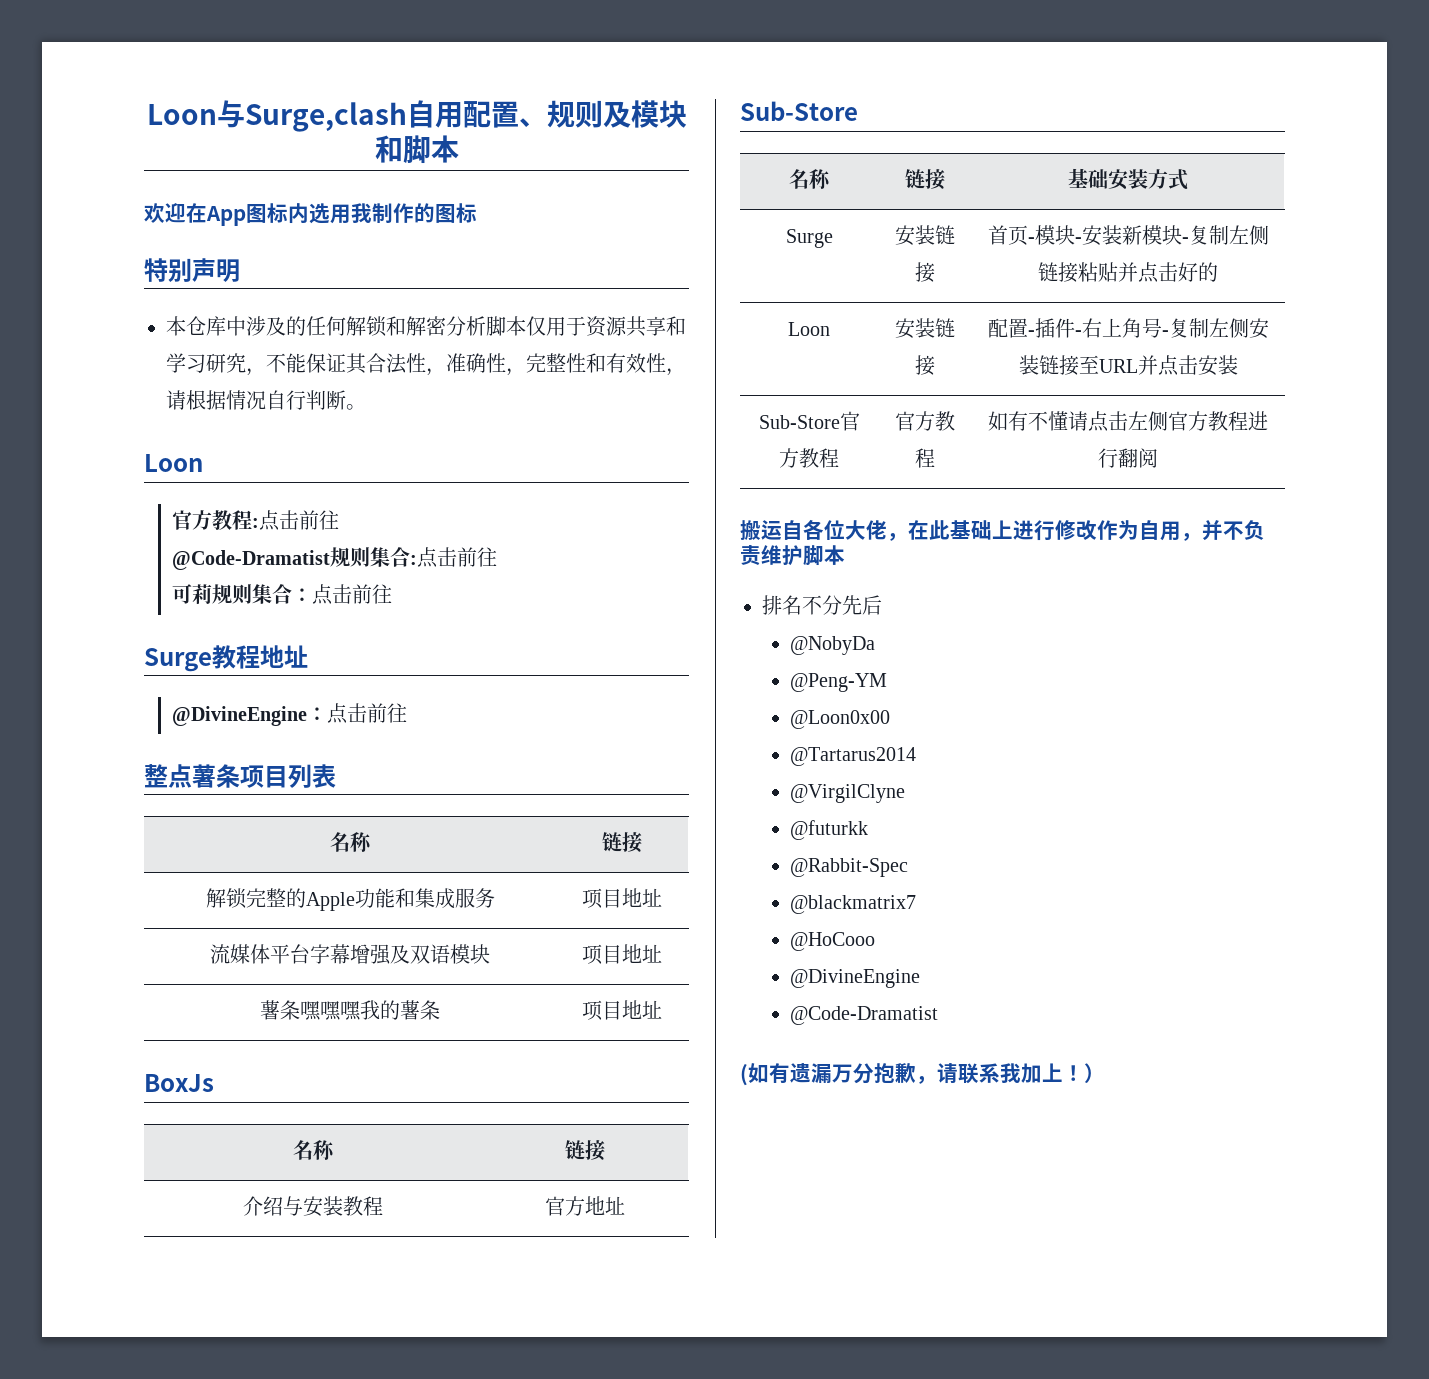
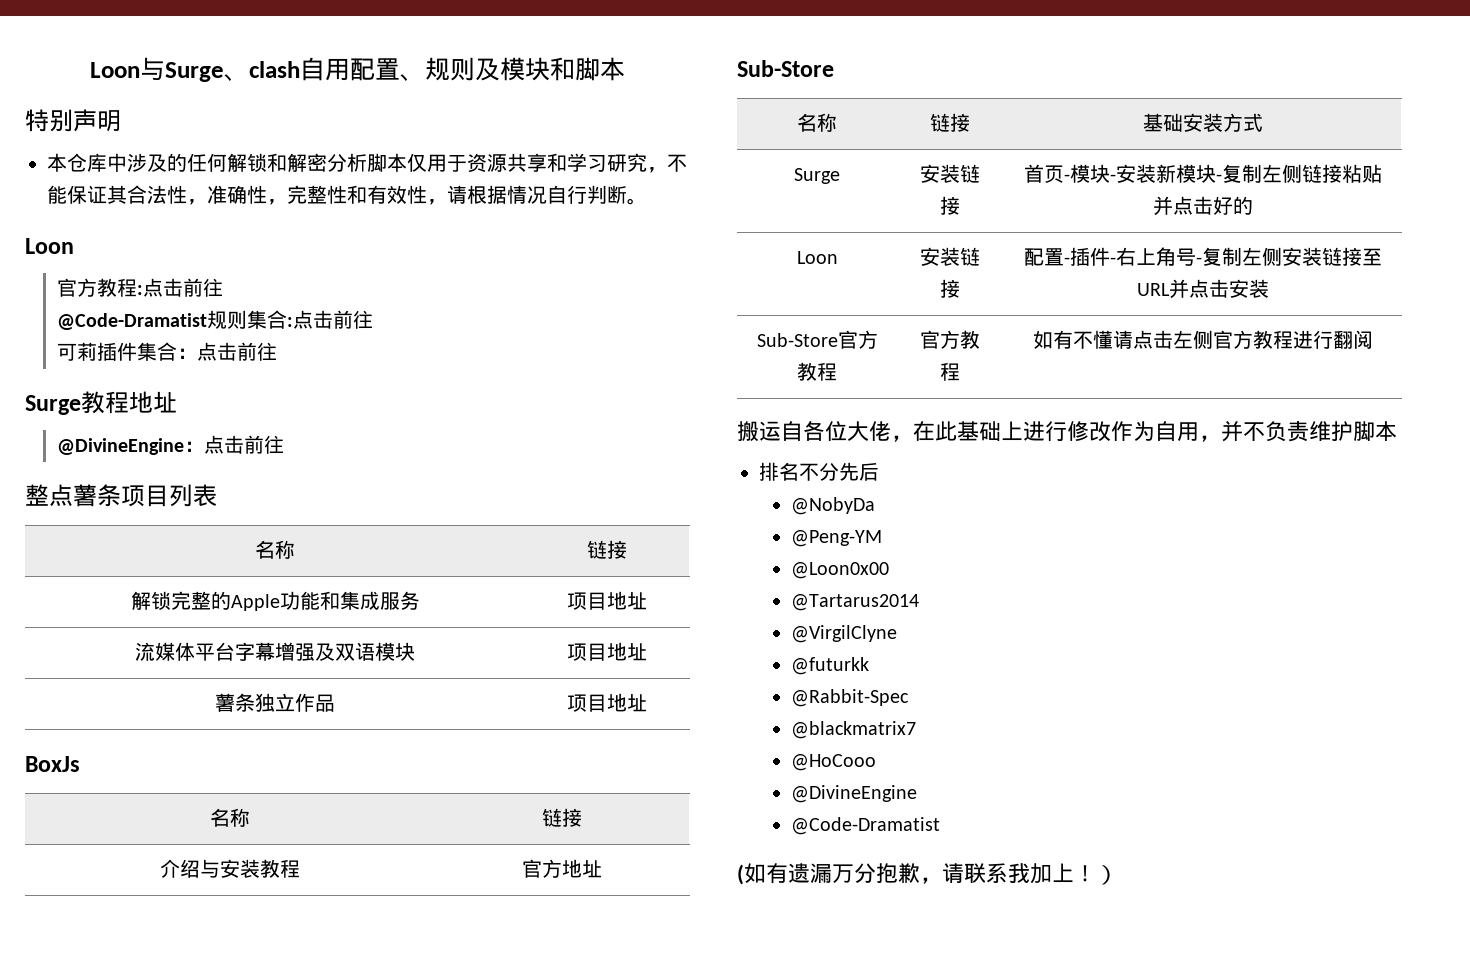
[244,102,407,132] Surge,clash -> [165,61,300,82] Surge、clash
[144,203,477,226] // 欢迎在App图标内选用我制作的图标 -> (625, 69) none
[211,584,252,605] 规则 -> [97,342,138,361] 插件
[300,1000,440,1021] 嘿嘿嘿我的薯条 -> [255,693,335,712] 独立作品

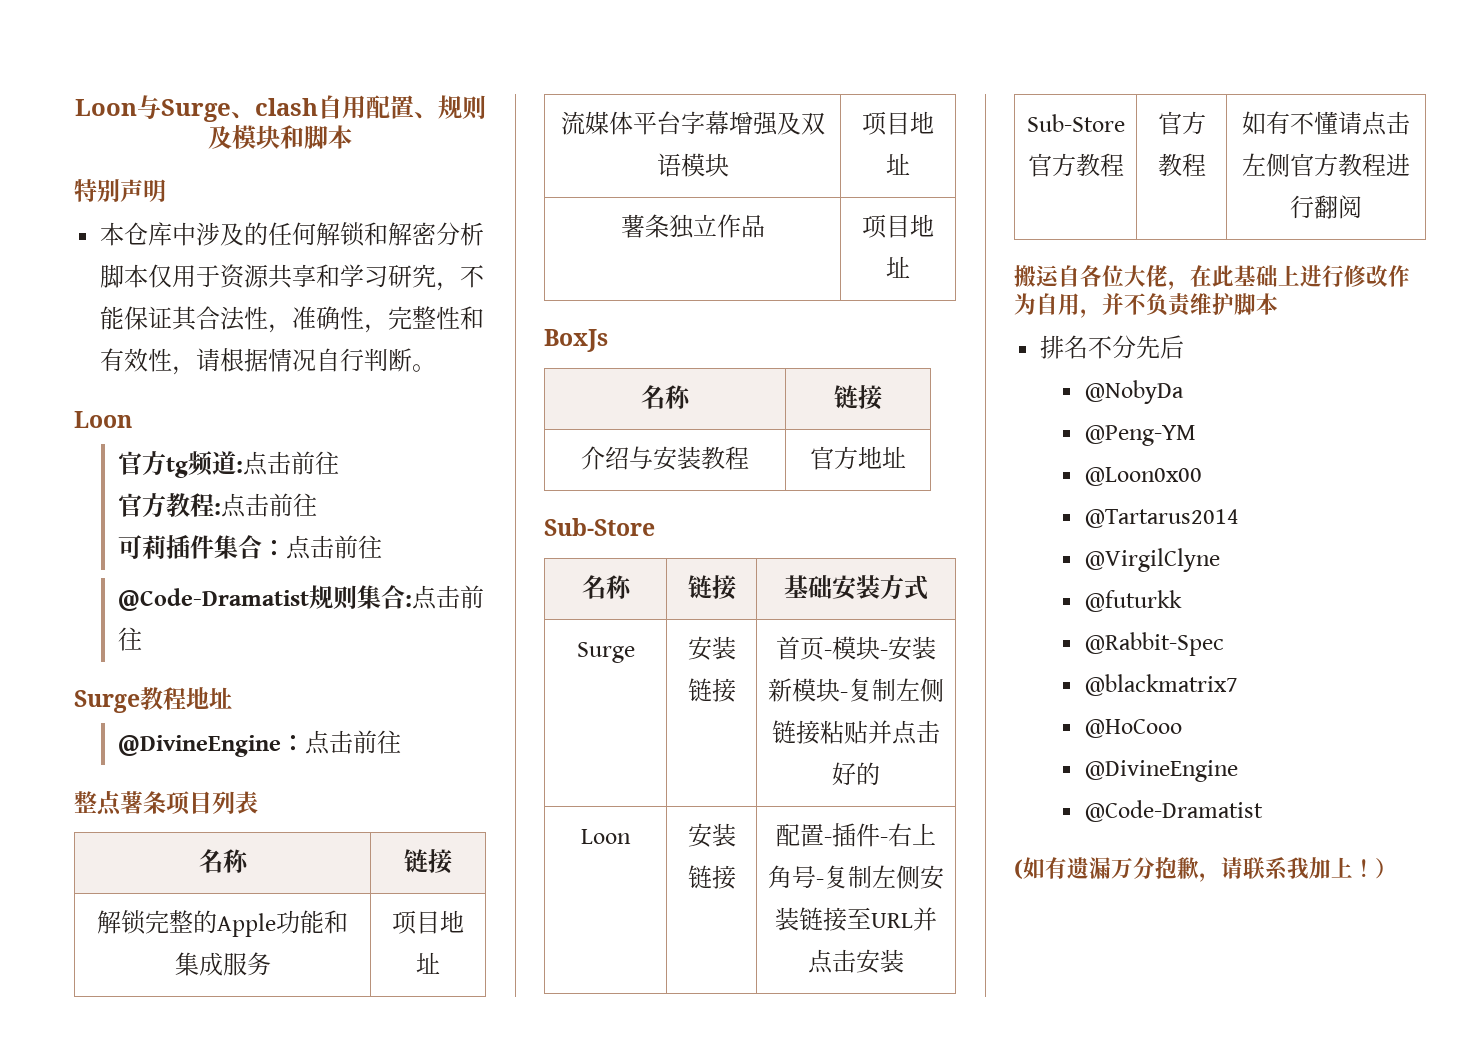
[97,278,224,297] [57,310,288,330] 教程:点击前往 // @Code-Dramatist规则集合 -> [166,451,340,478] [118,493,215,518] tg频道:点击前往 // 官方教程
(278, 351) none -> [118,585,485,611] [118,627,143,651] // @Code-Dramatist规则集合:点击前往

